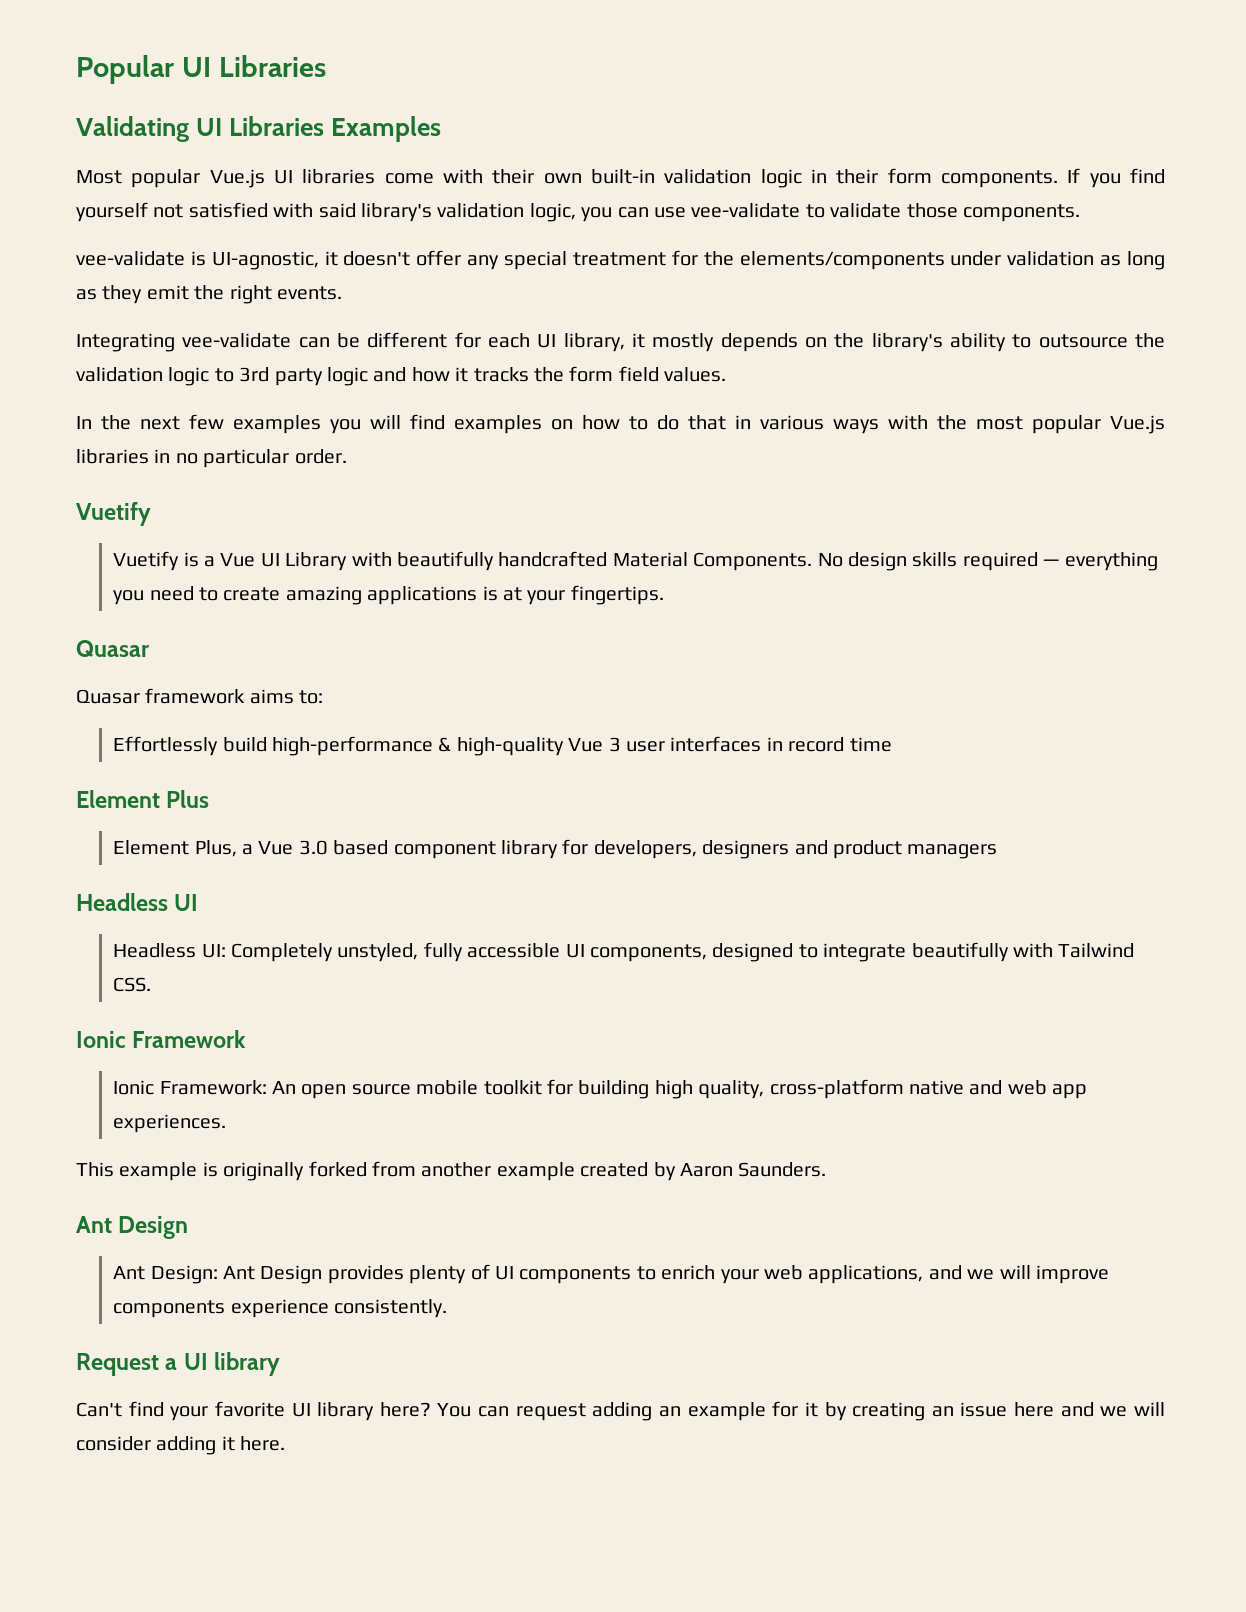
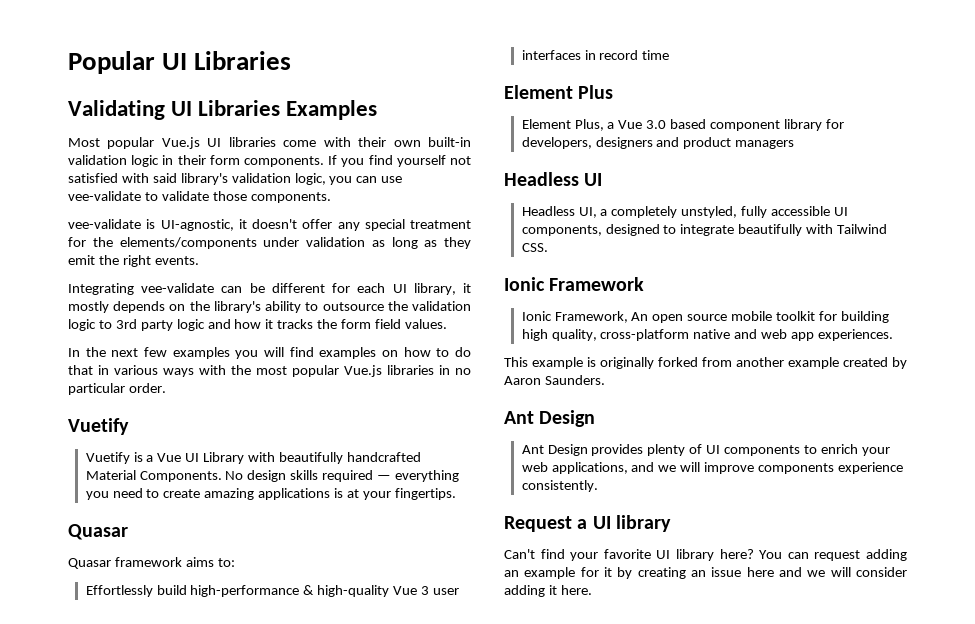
[201,943,333,962] UI: Completely -> [578,206,678,218] UI, a completely
[159,1080,267,1095] Framework: -> [554,311,628,323] Framework,
[150,1265,255,1284] Design: Ant -> (544, 449) none

